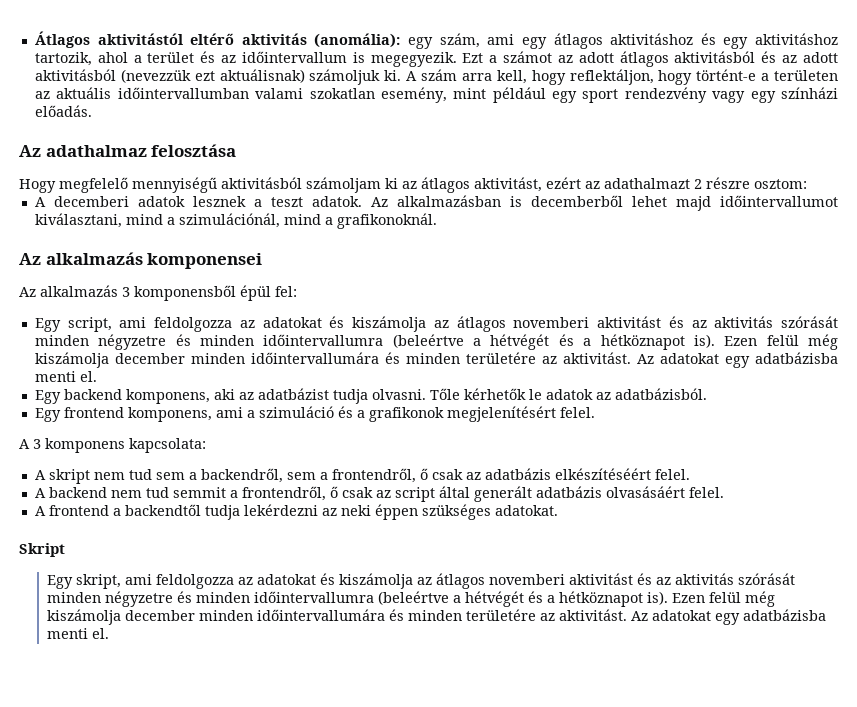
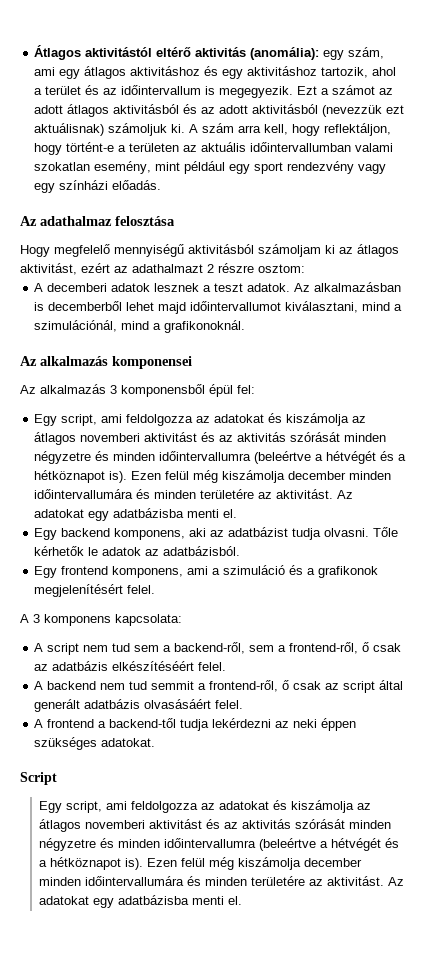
[48,469,90,484] skript -> [47,643,80,655] script
[200,468,416,483] backendről, sem a frontendről, -> [174,642,359,654] backend-ről, sem a frontend-ről,
[241,486,326,501] frontendről, -> [209,680,279,692] frontend-ről,
[124,504,201,516] backendtől -> [109,718,177,728] backend-től
[19,543,65,557] [47,574,122,589] Skript // Egy skript, -> [20,772,57,785] [38,801,102,813] Script // Egy script,

